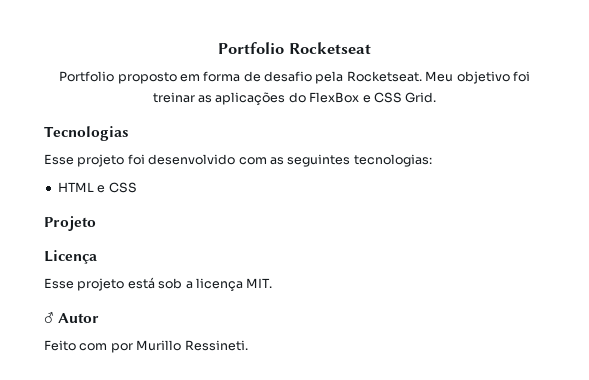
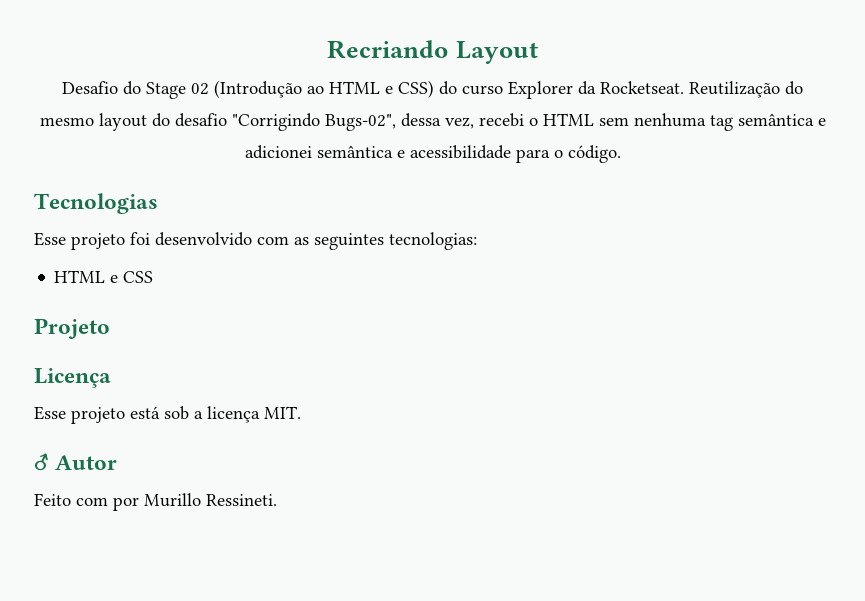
[218,42,371,54] [59,71,530,84] [152,92,437,106] Portfolio Rocketseat // Portfolio proposto em forma de desafio pela Rocketseat. Meu objetivo foi treinar as aplicações do FlexBox e CSS Grid. -> [327,40,538,64] [62,80,803,99] [39,113,826,131] [244,145,621,163] Recriando Layout // Desafio do Stage 02 (Introdução ao HTML e CSS) do curso Explorer da Rocketseat. Reutilização do mesmo layout do desafio "Corrigindo Bugs-02", dessa vez, recebi o HTML sem nenhuma tag semântica e adicionei semântica e acessibilidade para o código.

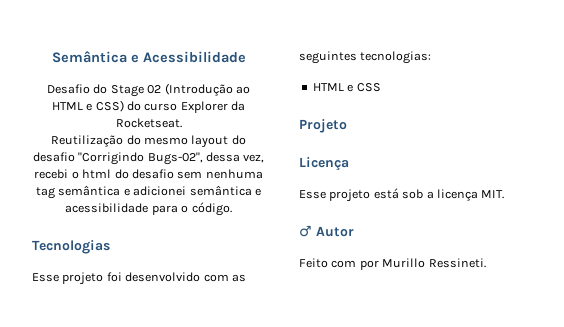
[327,40,538,64] Recriando Layout -> [51,51,246,63] Semântica e Acessibilidade
(684, 87) none -> (182, 123) //
[542,113,594,126] HTML -> [82,169,174,179] html do desafio

